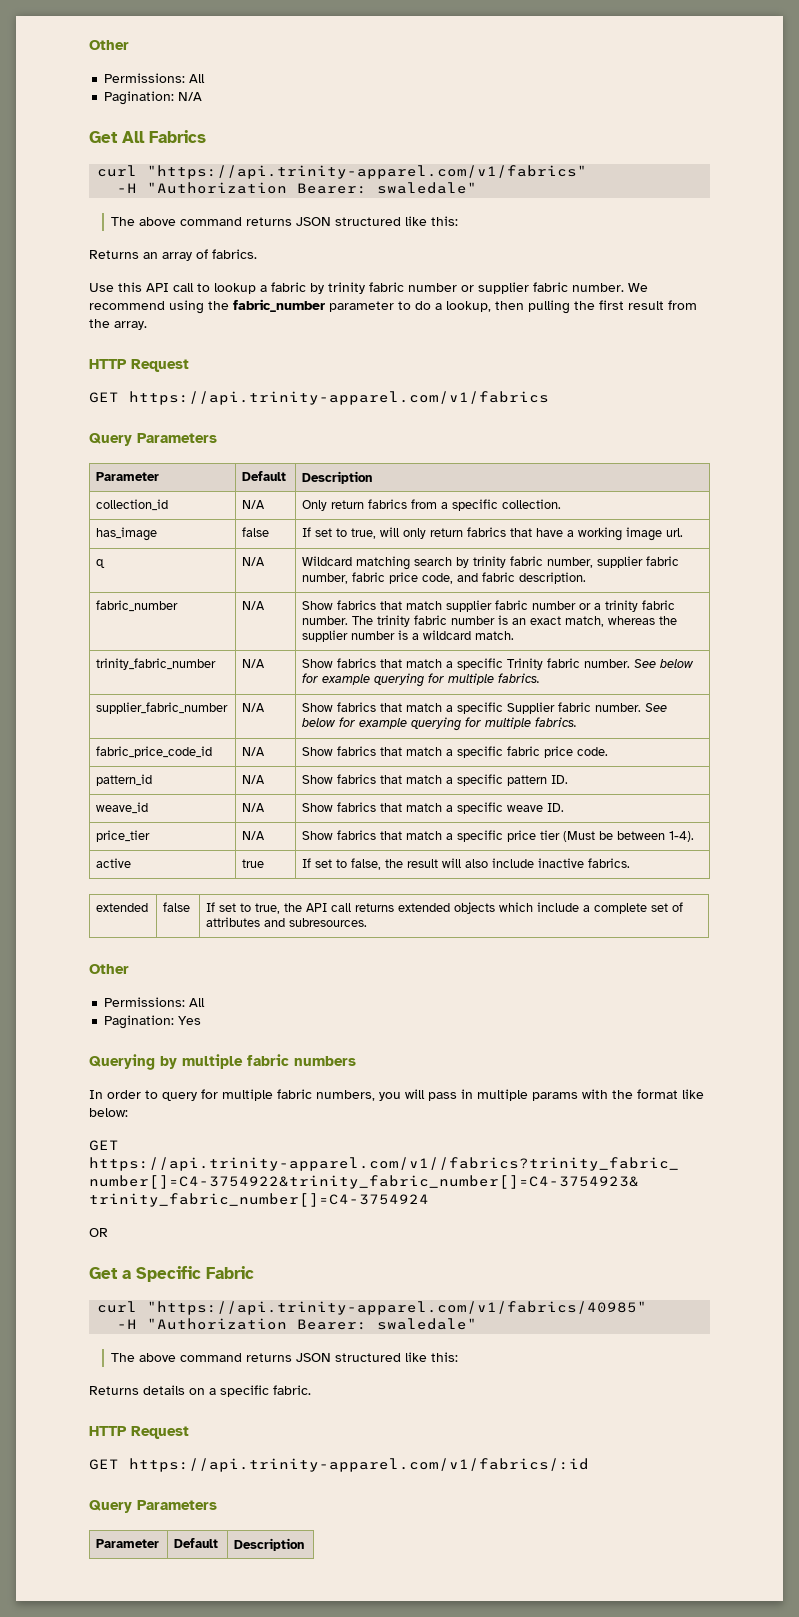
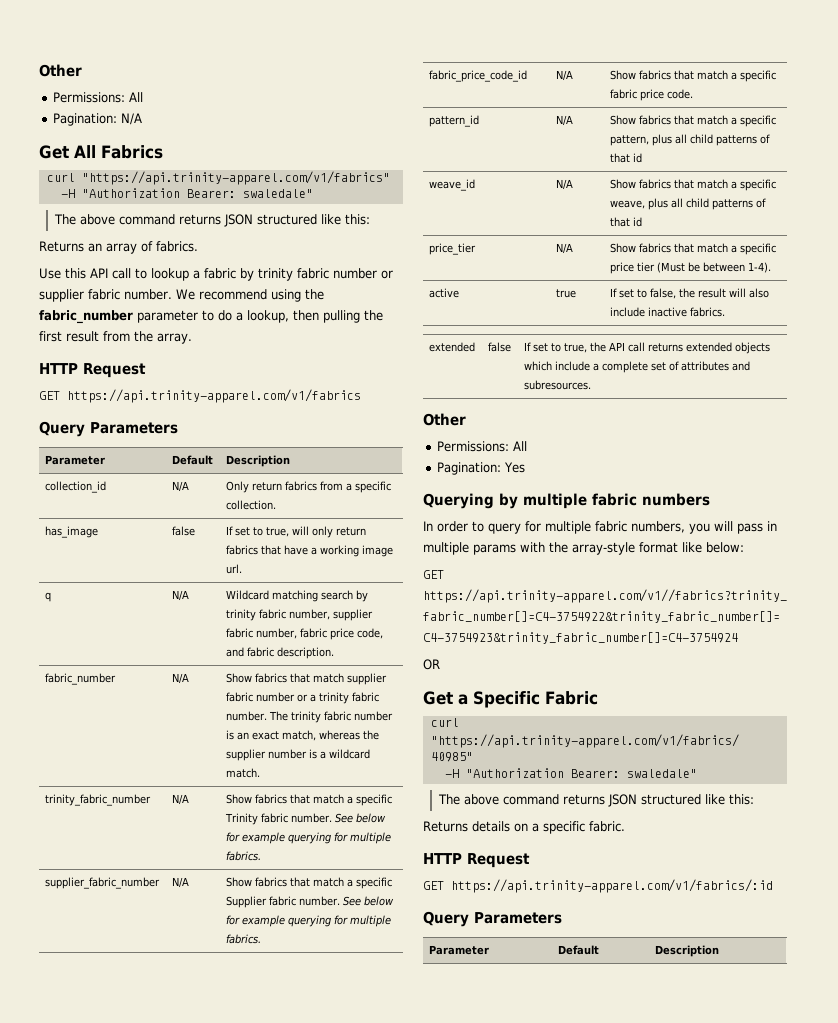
[507,775,569,786] pattern ID. -> [610,134,771,146] [610,153,643,163] pattern, plus all child patterns of that id
[507,803,565,812] weave ID. -> [610,198,767,210] [610,217,643,227] weave, plus all child patterns of that id
(633, 1094) none -> [572,542,635,555] array-style

